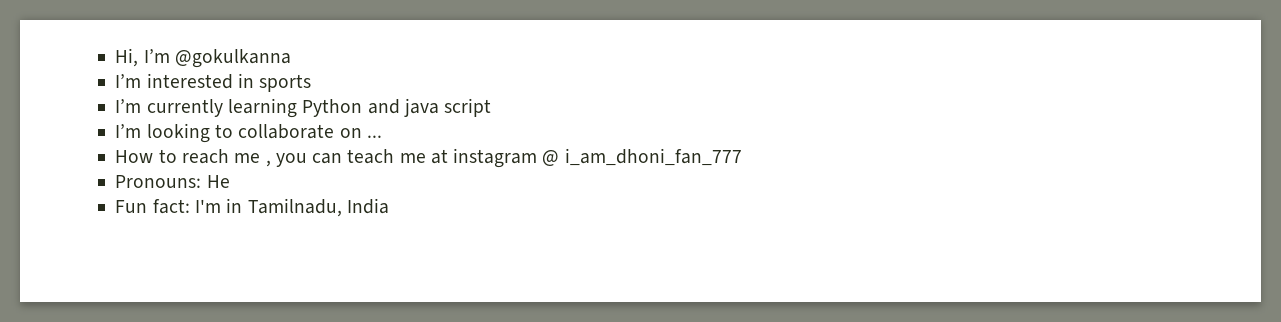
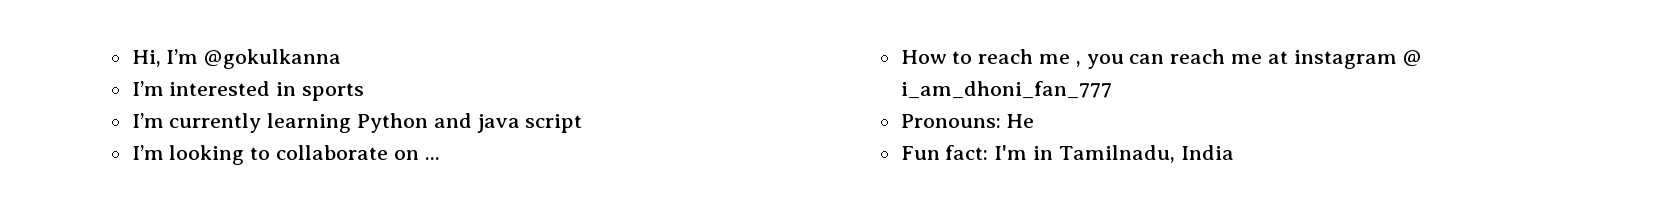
[347,149,395,164] teach -> [1170,49,1226,64] reach

